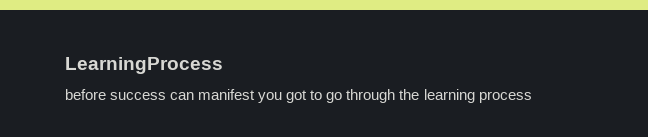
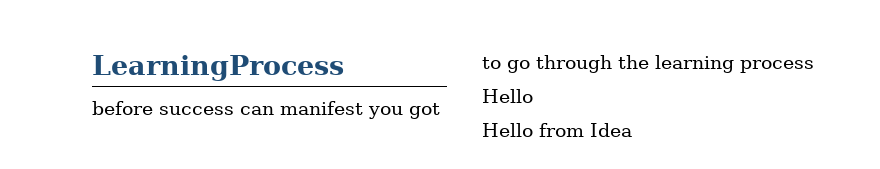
(532, 97) none -> [482,89,533,103] [482,123,632,137] // Hello // Hello from Idea

